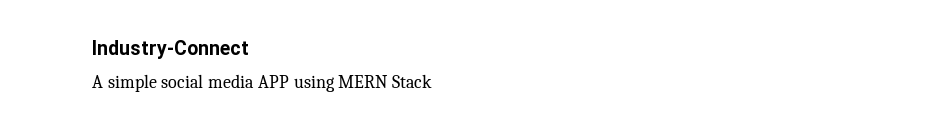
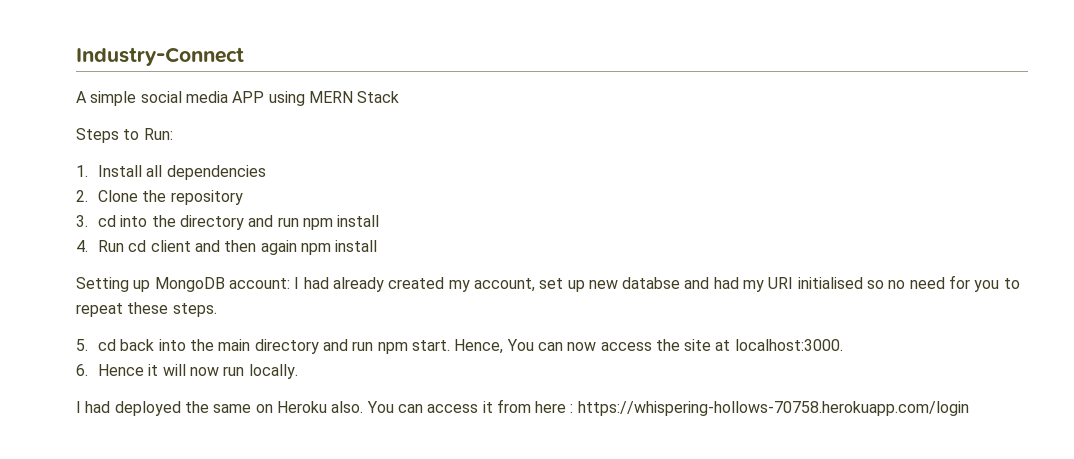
(433, 81) none -> [76,128,173,143] [76,165,266,180] [76,190,243,205] [76,215,380,230] [76,240,378,255] [76,275,1020,292] [76,302,217,317] [76,339,843,354] [76,364,298,379] [76,399,969,416] // Steps to Run: // 1. Install all dependencies // 2. Clone the repository // 3. cd into the directory and run npm install // 4. Run cd client and then again npm install // Setting up MongoDB account: I had already created my account, set up new databse and had my URI initialised so no need for you to repeat these steps. // 5. cd back into the main directory and run npm start. Hence, You can now access the site at localhost:3000. // 6. Hence it will now run locally. // I had deployed the same on Heroku also. You can access it from here : https://whispering-hollows-70758.herokuapp.com/login

